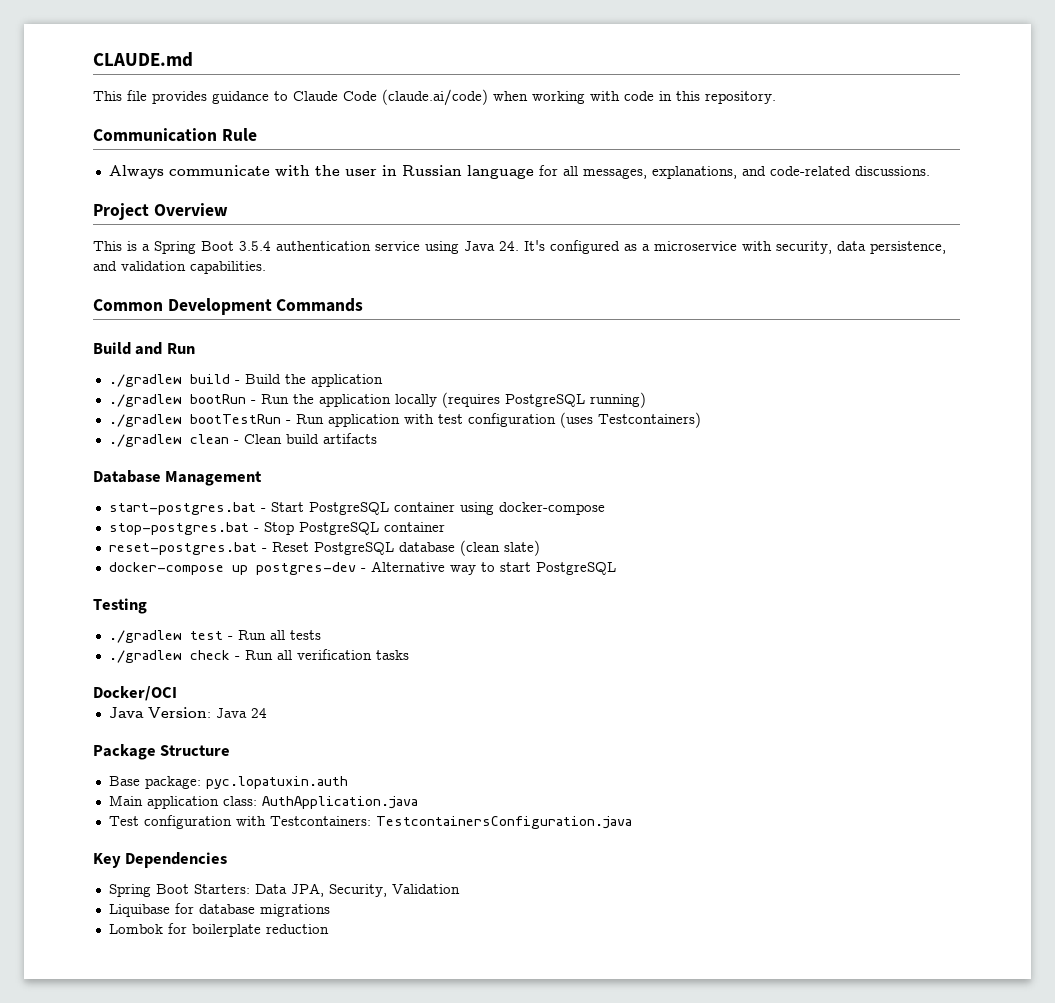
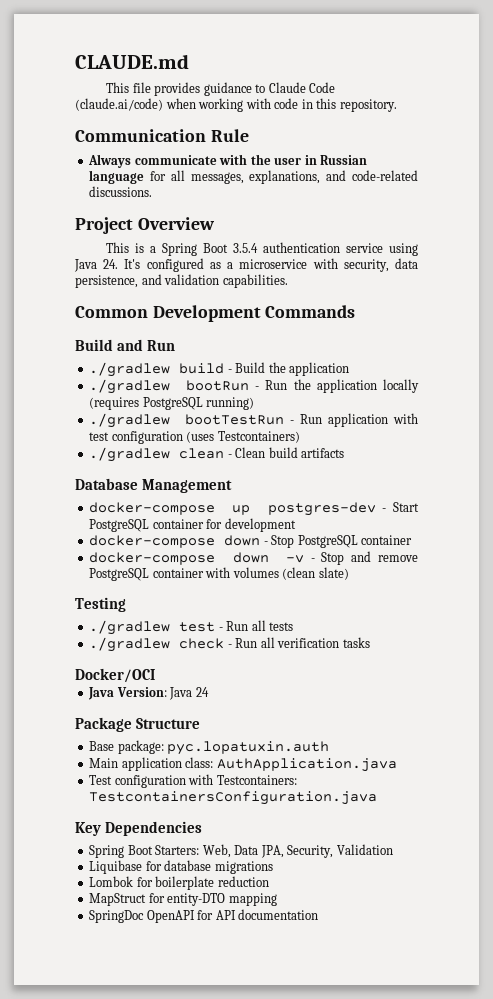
[108,502,256,515] start-postgres.bat -> [89,502,376,516] docker-compose up postgres-dev
[459,502,605,515] [108,522,249,535] using docker-compose // stop-postgres.bat -> [206,518,296,532] [89,535,261,548] for development // docker-compose down
[108,540,540,556] [108,561,616,575] reset-postgres.bat - Reset PostgreSQL database (clean slate) // docker-compose up postgres-dev - Alternative way to start PostgreSQL -> [89,551,418,565] [89,567,349,581] docker-compose down -v - Stop and remove PostgreSQL container with volumes (clean slate)
(250, 889) none -> [202,844,231,858] Web,
(329, 929) none -> [89,893,277,906] [89,909,319,923] // MapStruct for entity-DTO mapping // SpringDoc OpenAPI for API documentation

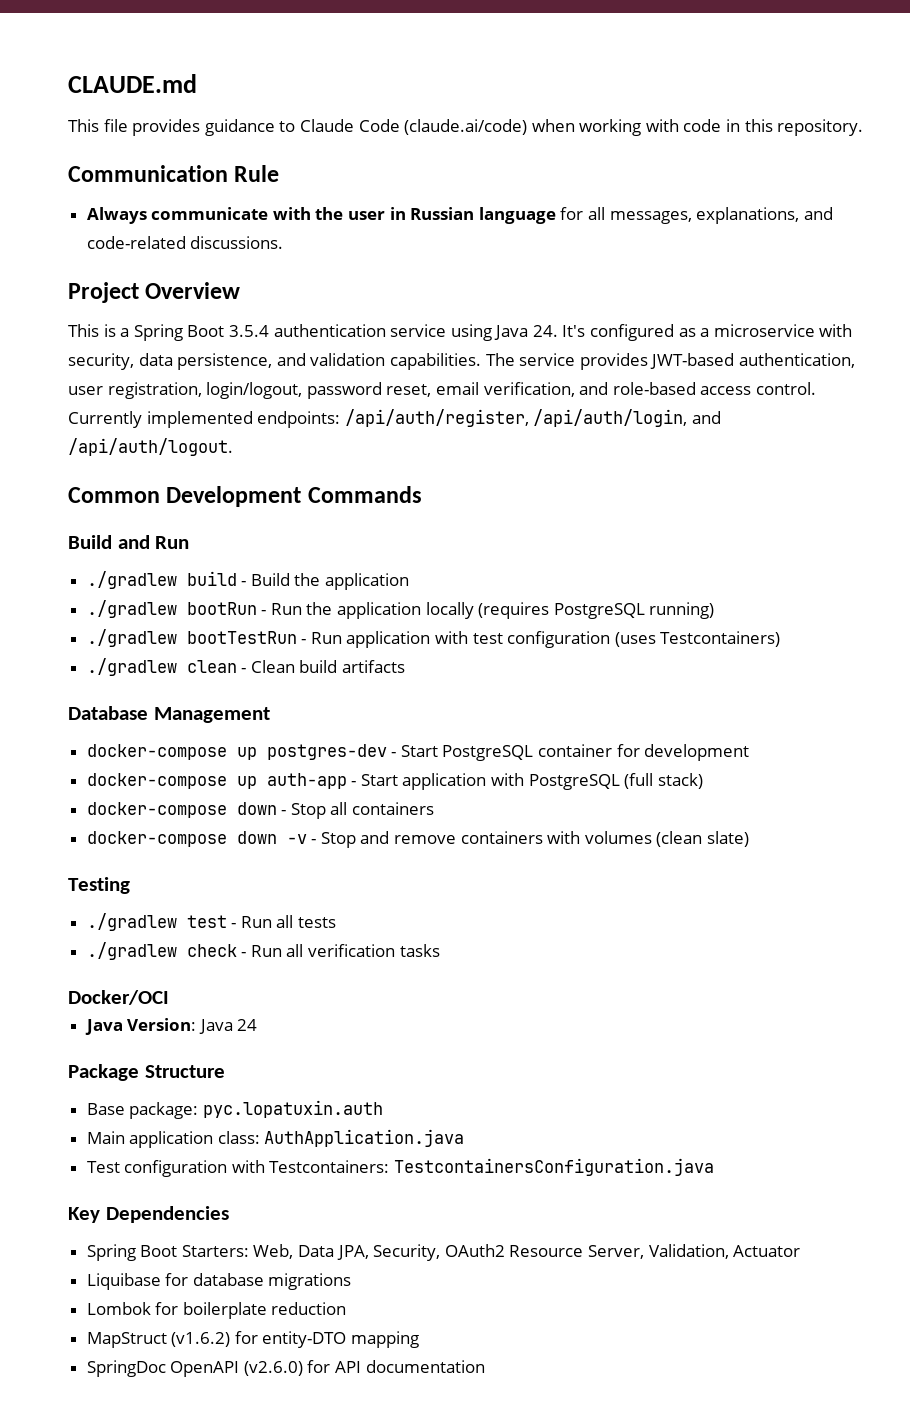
(288, 281) none -> [485,353,855,370] [68,382,816,399] [68,409,721,428] [68,438,233,456] The service provides JWT-based authentication, user registration, login/logout, password reset, email verification, and role-based access control. Currently implemented endpoints: /api/auth/register, /api/auth/login, and /api/auth/logout.
(296, 525) none -> [86,773,703,790] // docker-compose up auth-app - Start application with PostgreSQL (full stack)
[297,535,413,548] PostgreSQL container -> [330,802,435,815] all containers
[89,568,204,581] PostgreSQL container -> [460,831,543,844] containers
[336,844,393,855] Validation -> [444,1244,801,1259] OAuth2 Resource Server, Validation, Actuator
(147, 899) none -> [171,1332,231,1347] (v1.6.2)
(195, 916) none -> [243,1361,303,1376] (v2.6.0)

